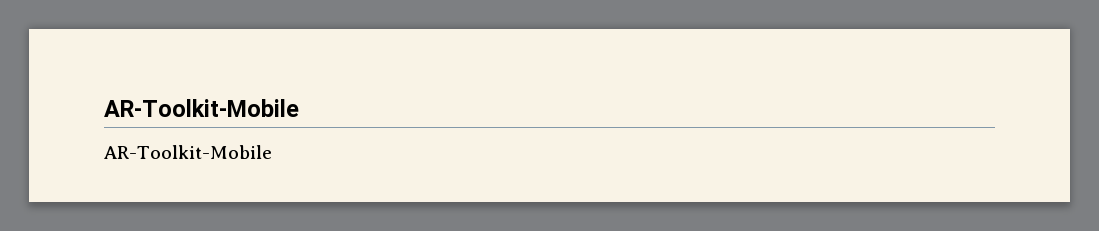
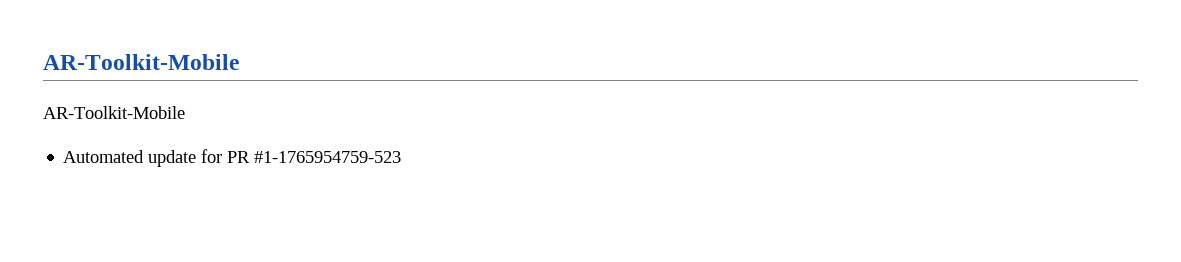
(272, 152) none -> [63,149,402,167] // Automated update for PR #1-1765954759-523

